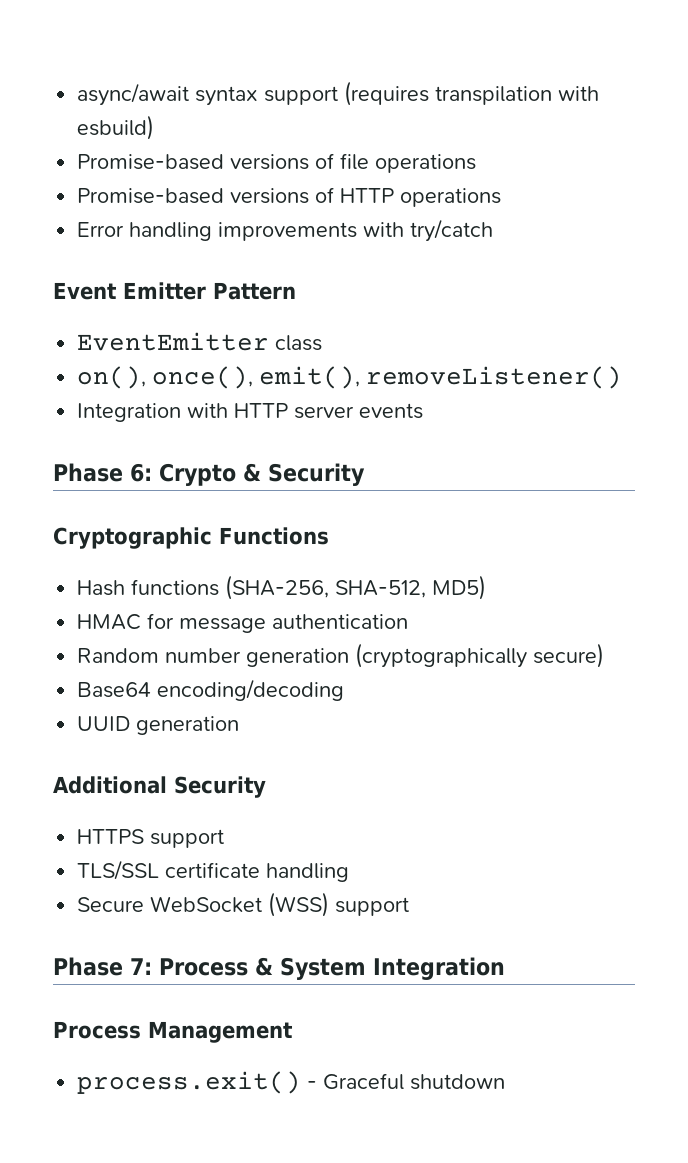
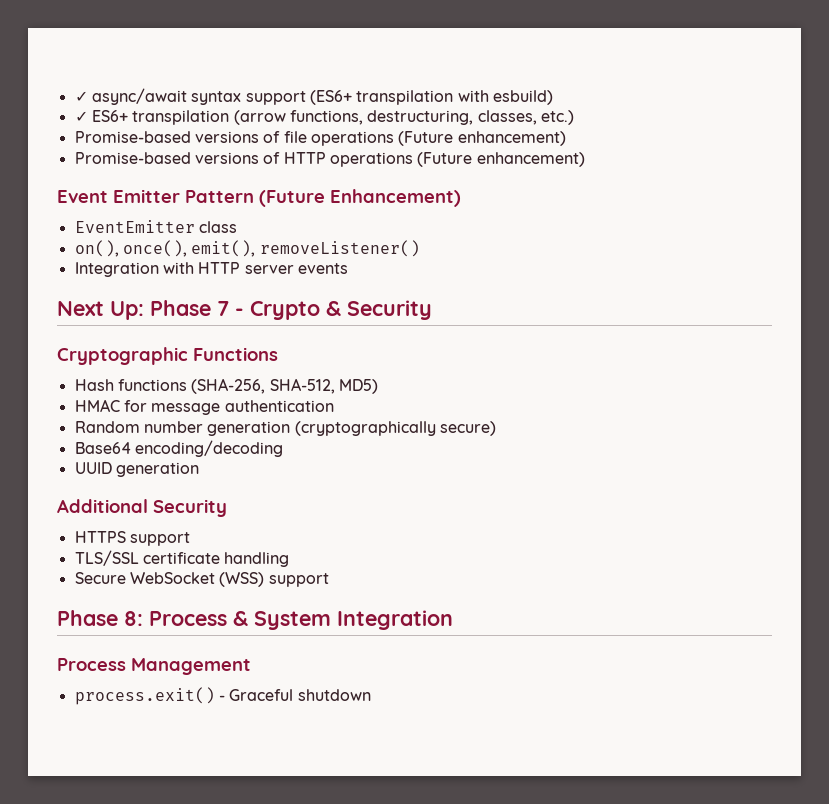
(77, 94) none -> [74,91,88,102] ✓
[344,81,430,106] (requires -> [309,90,352,105] (ES6+
(155, 127) none -> [74,110,574,125] // ✓ ES6+ transpilation (arrow functions, destructuring, classes, etc.)
(477, 163) none -> [398,131,566,146] (Future enhancement)
[77,219,494,242] // Error handling improvements with try/catch -> [417,152,585,167] (Future enhancement)
(296, 291) none -> [259,189,461,207] (Future Enhancement)
[53,463,152,482] Phase 6: -> [57,300,244,320] Next Up: Phase 7 -
[130,958,152,975] 7: -> [124,611,143,626] 8:

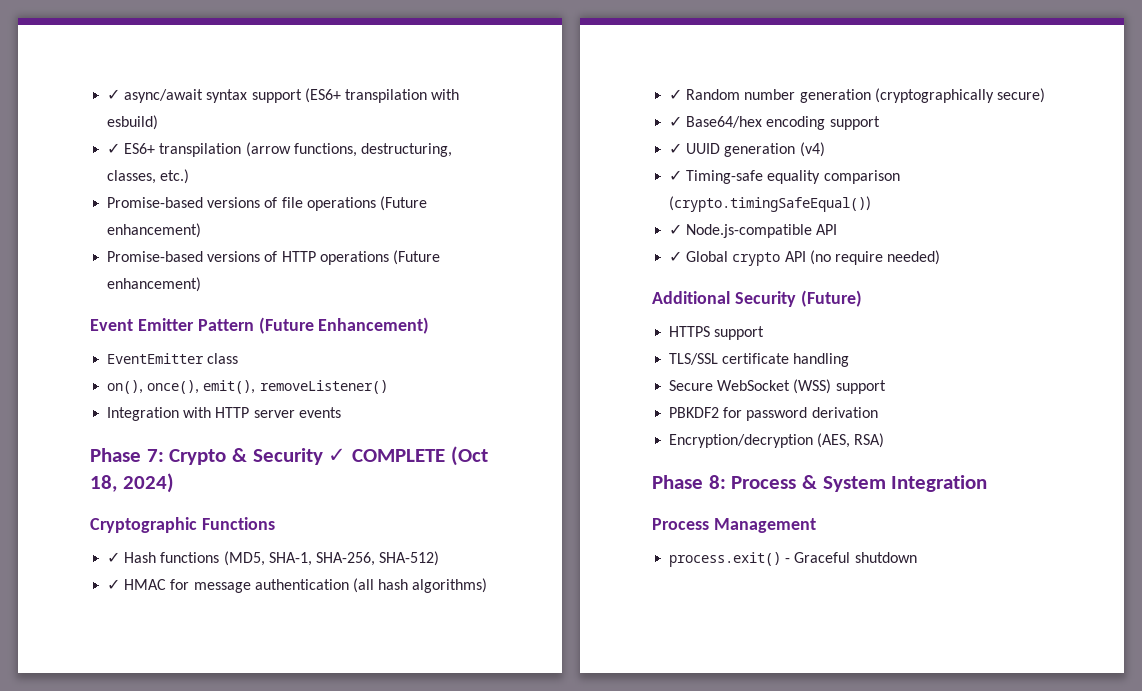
[57,300,432,320] Next Up: Phase 7 - Crypto & Security -> [90,446,488,466] [90,473,174,493] Phase 7: Crypto & Security ✓ COMPLETE (Oct 18, 2024)
(278, 354) none -> [107,552,121,563] ✓
[191,378,378,394] (SHA-256, SHA-512, MD5) // -> [223,551,440,566] [107,579,121,590] (MD5, SHA-1, SHA-256, SHA-512) // ✓
(334, 406) // -> [352,578,488,593] [669,89,683,100] (all hash algorithms) // ✓
[74,440,283,457] [74,462,199,477] Base64 encoding/decoding // UUID generation -> [669,116,880,130] [669,142,825,157] [669,170,900,184] [669,196,872,212] [669,224,838,238] [669,250,941,266] ✓ Base64/hex encoding support // ✓ UUID generation (v4) // ✓ Timing-safe equality comparison (crypto.timingSafeEqual()) // ✓ Node.js-compatible API // ✓ Global crypto API (no require needed)
(227, 508) none -> [800,290,862,307] (Future)
(329, 580) none -> [669,407,878,421] [669,433,885,448] // PBKDF2 for password derivation // Encryption/decryption (AES, RSA)

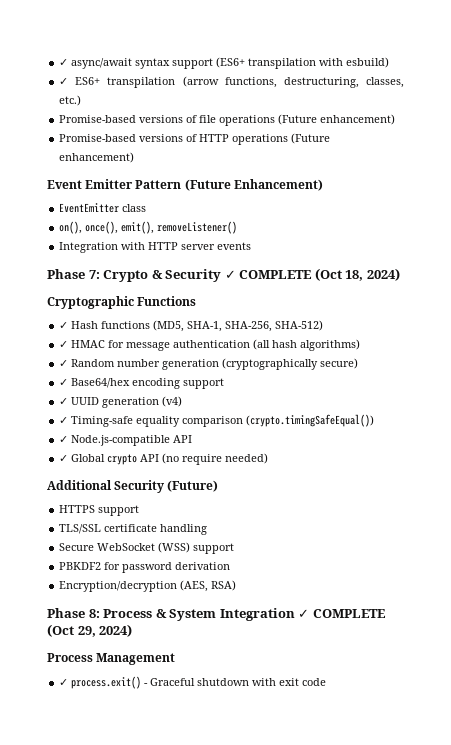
(988, 483) none -> [298,609,386,618] [47,624,133,637] ✓ COMPLETE (Oct 29, 2024)
(816, 525) none -> [59,679,69,686] ✓
(917, 557) none -> [252,678,327,686] with exit code

